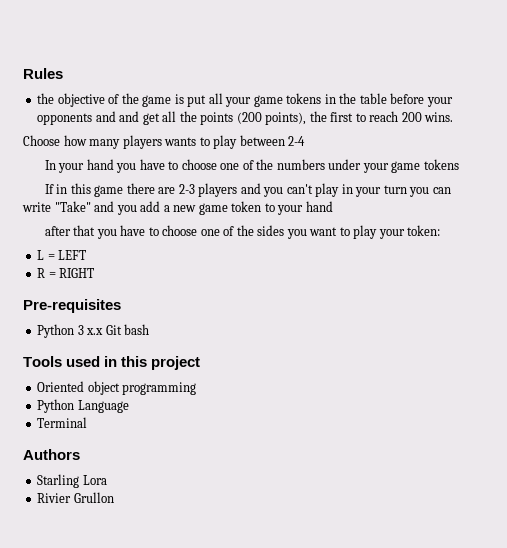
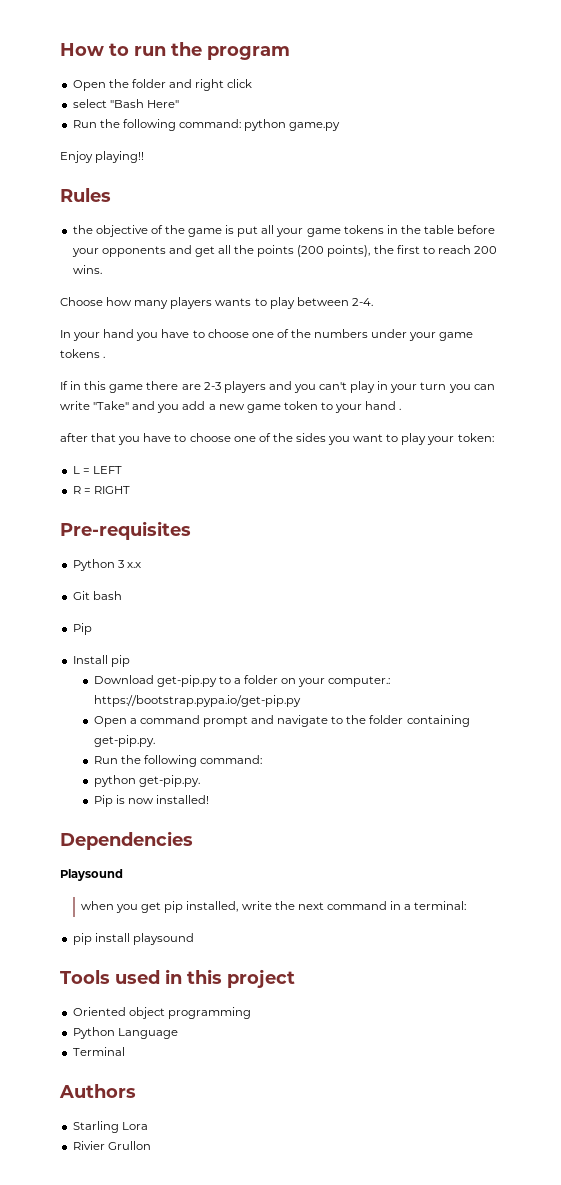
(23, 73) none -> [60,42,290,60] [72,79,253,91] [72,99,179,108] [72,119,341,131] [60,151,145,163] How to run the program // Open the folder and right click // select "Bash Here" // Run the following command: python game.py // Enjoy playing!! //
[119,111,140,122] and -> (192, 249) none
[288,136,306,146] 2-4 -> [351,298,373,306] 2-4.
(459, 164) none -> [103,356,106,358] .
(333, 206) none -> [399,408,402,410] .
(104, 331) none -> (141, 565) //
(150, 329) none -> [72,623,92,635] [72,655,130,667] [93,675,391,687] [93,695,301,707] [93,715,470,727] [93,735,155,747] [93,755,262,767] [93,775,200,787] [93,795,209,807] [60,831,193,850] [60,869,123,881] [80,901,467,913] [72,933,194,945] // Pip // Install pip // Download get-pip.py to a folder on your computer.: https://bootstrap.pypa.io/get-pip.py // Open a command prompt and navigate to the folder containing get-pip.py. // Run the following command: // python get-pip.py. // Pip is now installed! // Dependencies // Playsound // when you get pip installed, write the next command in a terminal: // pip install playsound

